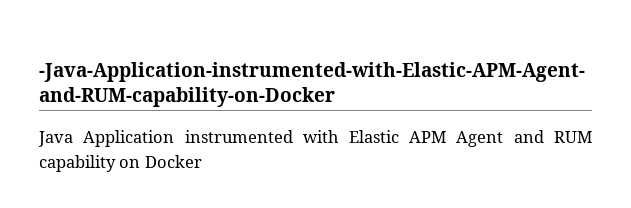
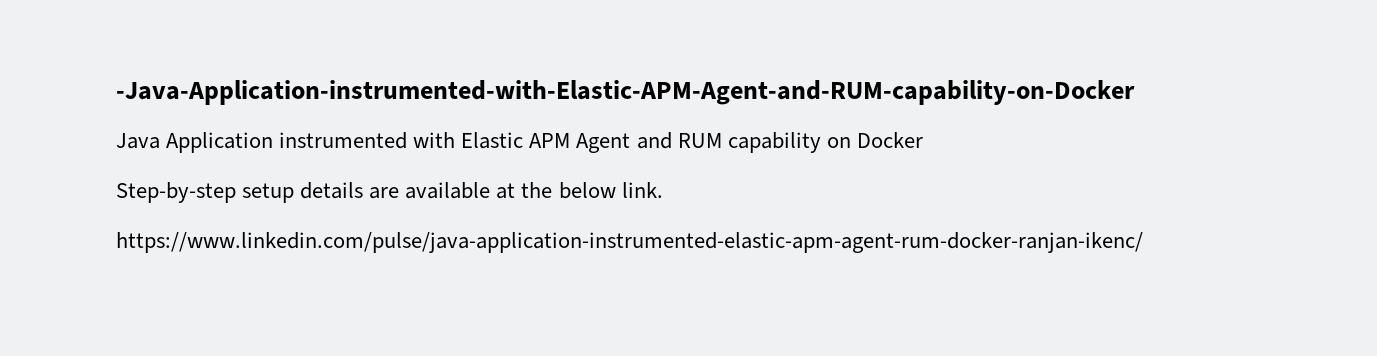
(202, 161) none -> [116,182,663,203] [116,232,1143,253] // Step-by-step setup details are available at the below link. // https://www.linkedin.com/pulse/java-application-instrumented-elastic-apm-agent-rum-docker-ranjan-ikenc/

